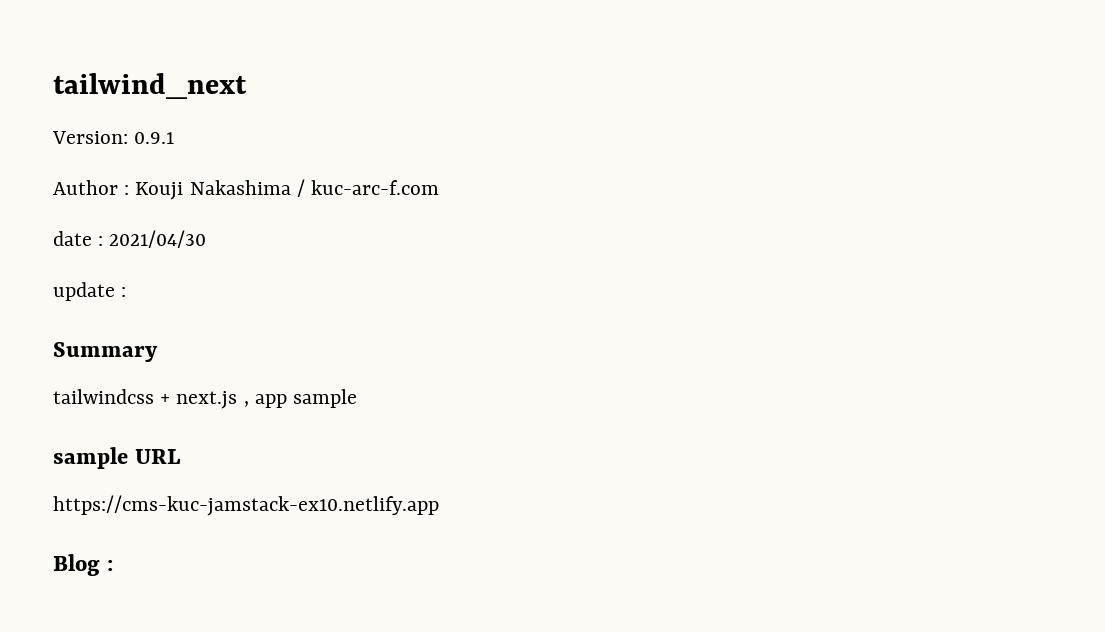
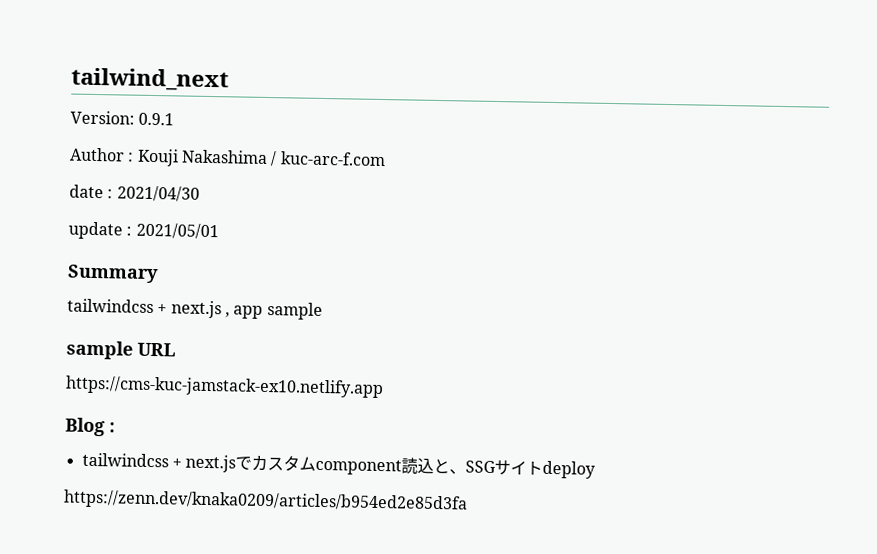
(127, 292) none -> [135,222,219,240] 2021/05/01
(114, 565) none -> [81,452,597,479] [63,489,468,514] // tailwindcss + next.jsでカスタムcomponent読込と、SSGサイトdeploy // https://zenn.dev/knaka0209/articles/b954ed2e85d3fa

